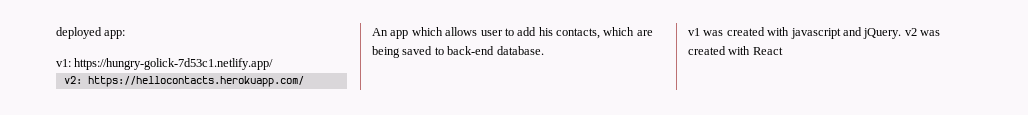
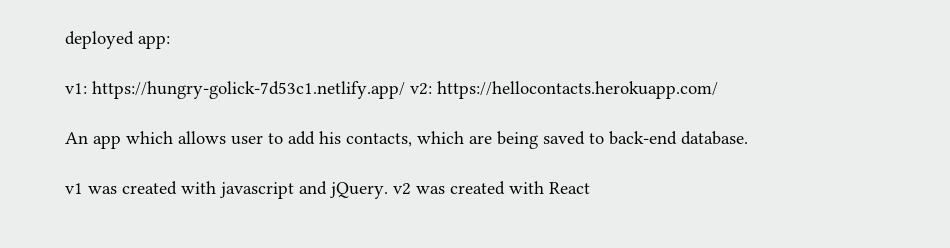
(274, 64) // -> (405, 90) none

